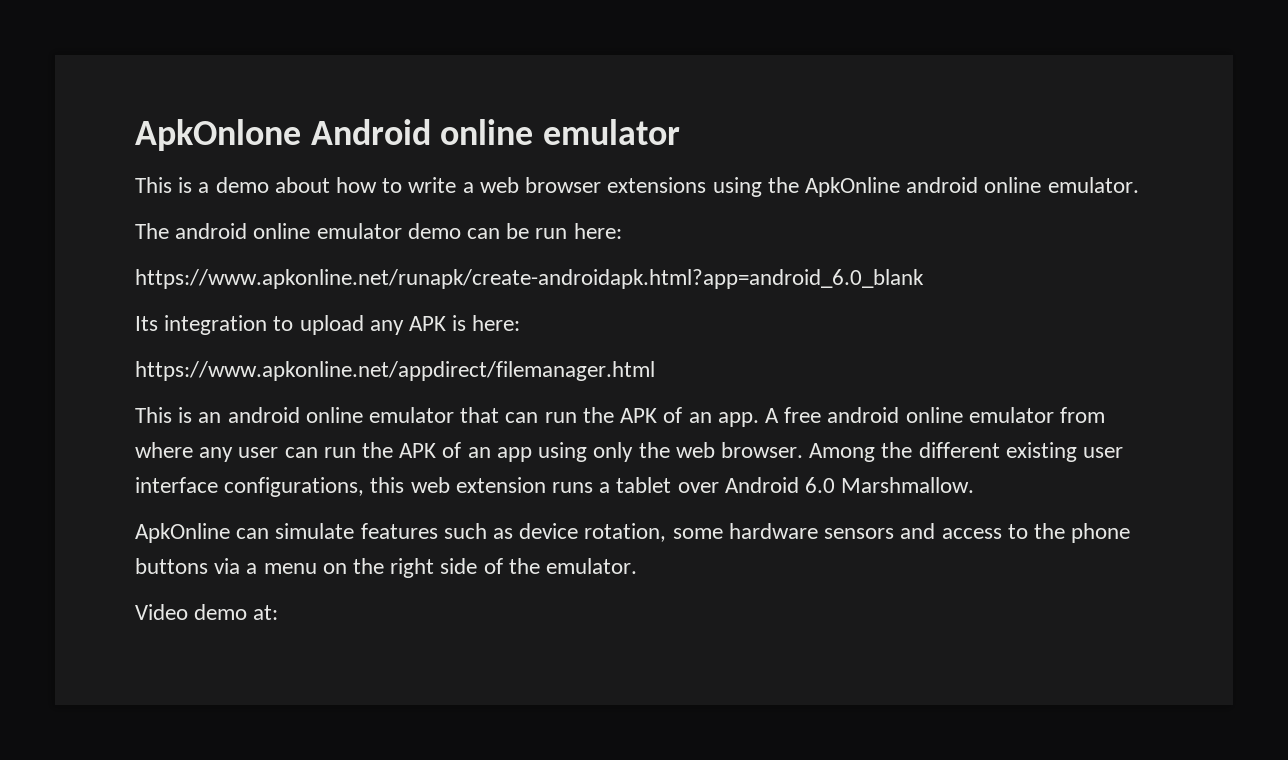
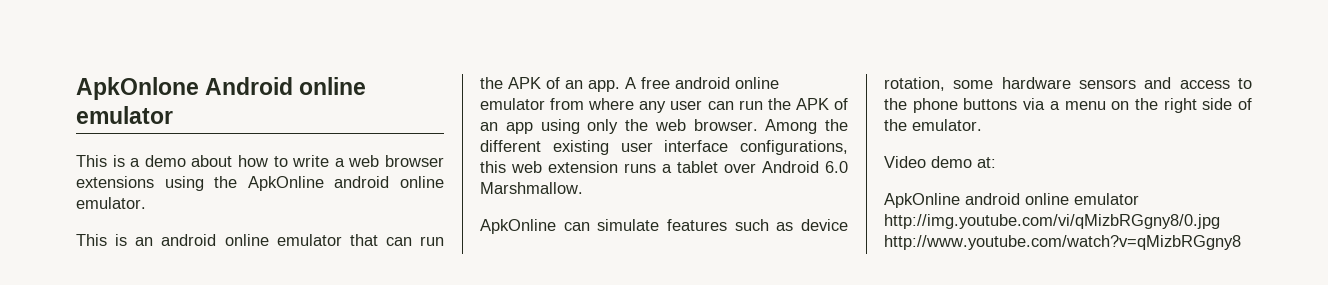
[135,223,622,239] [135,269,924,289] [135,315,521,335] [135,361,655,381] // The android online emulator demo can be run here: // https://www.apkonline.net/runapk/create-androidapk.html?app=android_6.0_blank // Its integration to upload any APK is here: // https://www.apkonline.net/appdirect/filemanager.html -> (146, 203) none
(279, 612) none -> [884,193,1139,208] [884,214,1220,229] [884,235,1241,250] // ApkOnline android online emulator http://img.youtube.com/vi/qMizbRGgny8/0.jpg http://www.youtube.com/watch?v=qMizbRGgny8

